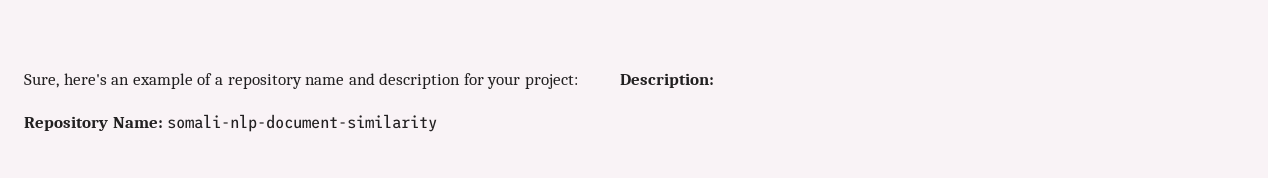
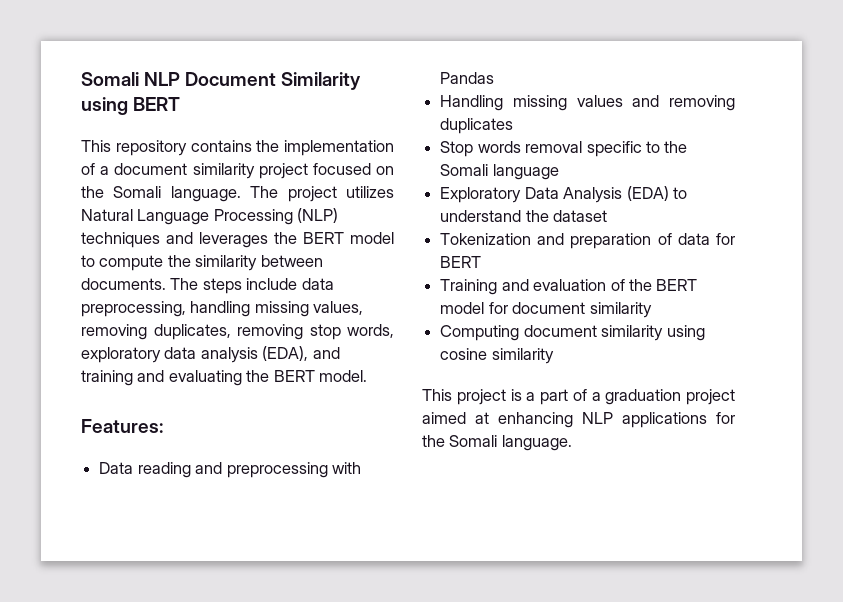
[24,73,579,89] [24,114,438,132] [620,73,714,88] Sure, here's an example of a repository name and description for your project: // Repository Name: somali-nlp-document-similarity // Description: -> [81,72,362,90] [81,97,181,115] [81,140,394,156] [81,163,394,179] [81,186,394,202] [81,208,339,225] [81,232,394,248] [81,255,323,271] [81,278,334,294] [81,301,364,317] [81,324,394,340] [81,346,340,363] [81,370,368,386] [81,419,163,433] [99,462,361,478] [440,72,495,84] [440,95,735,111] [440,118,514,134] [440,141,688,157] [440,164,559,180] [440,186,687,203] [440,210,608,222] [440,233,735,249] [440,256,482,268] [440,279,698,295] [440,302,652,318] [440,325,705,341] [440,348,554,364] [422,389,735,405] [422,412,735,428] [422,435,572,451] Somali NLP Document Similarity using BERT // This repository contains the implementation of a document similarity project focused on the Somali language. The project utilizes Natural Language Processing (NLP) techniques and leverages the BERT model to compute the similarity between documents. The steps include data preprocessing, handling missing values, removing duplicates, removing stop words, exploratory data analysis (EDA), and training and evaluating the BERT model. // Features: // Data reading and preprocessing with Pandas // Handling missing values and removing duplicates // Stop words removal specific to the Somali language // Exploratory Data Analysis (EDA) to understand the dataset // Tokenization and preparation of data for BERT // Training and evaluation of the BERT model for document similarity // Computing document similarity using cosine similarity // This project is a part of a graduation project aimed at enhancing NLP applications for the Somali language.

